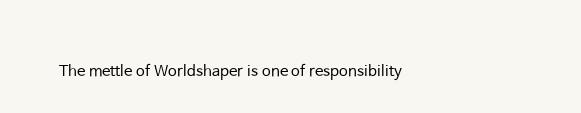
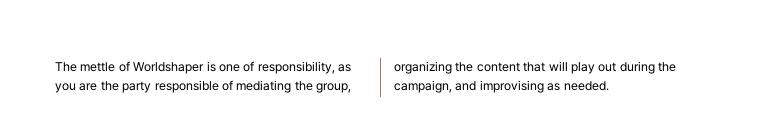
[309,64,403,81] responsibility -> [257,61,351,74] [55,80,351,93] [394,61,676,74] [394,80,609,93] responsibility, as you are the party responsible of mediating the group, organizing the content that will play out during the campaign, and improvising as needed.

